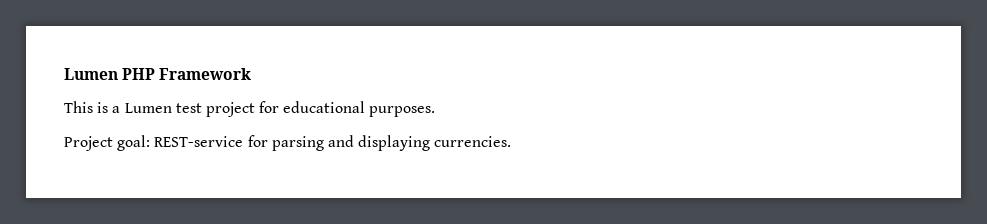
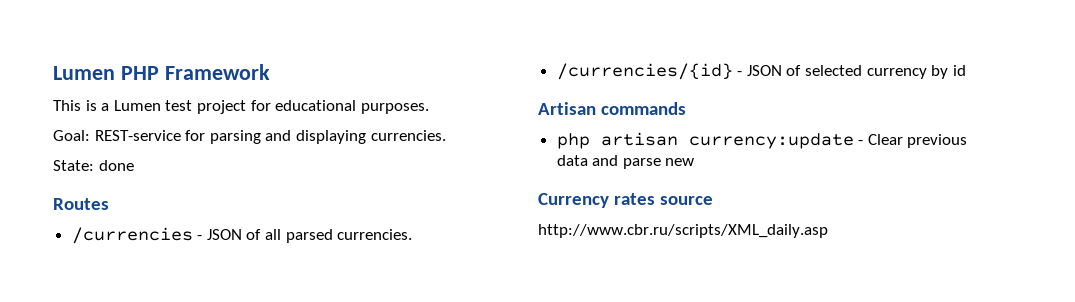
[64,135,151,151] Project goal: -> [53,130,90,141] Goal:
(512, 141) none -> [53,160,134,171] [53,198,109,210] [71,227,413,244] [556,63,966,80] [538,102,686,115] [556,132,968,149] [556,155,695,169] [538,193,713,208] [538,224,828,238] // State: done // Routes // /currencies - JSON of all parsed currencies. // /currencies/{id} - JSON of selected currency by id // Artisan commands // php artisan currency:update - Clear previous data and parse new // Currency rates source // http://www.cbr.ru/scripts/XML_daily.asp

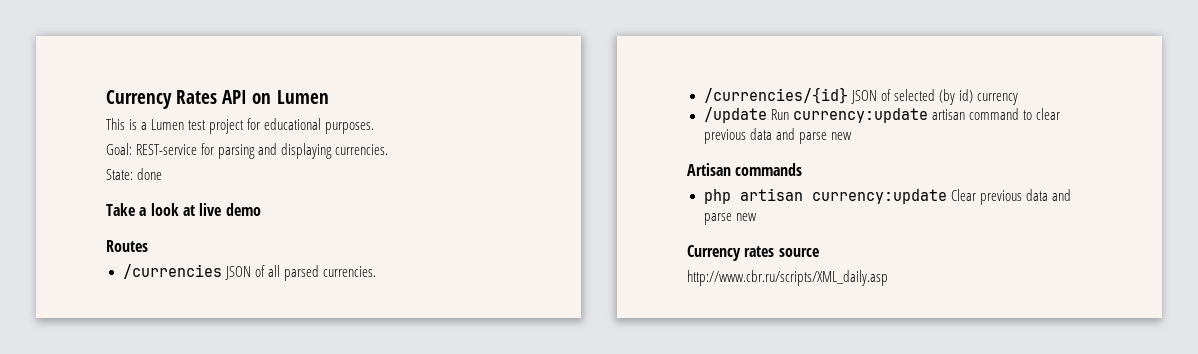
[53,64,270,80] Lumen PHP Framework -> [106,90,329,109] Currency Rates API on Lumen
(134, 165) none -> [106,203,261,216] // Take a look at live demo
[197,235,203,240] - -> (222, 271) none
[737,71,743,76] - -> (848, 95) none
(863, 70) none -> [938,89,973,105] (by id)
[931,65,966,79] by id -> [703,107,1060,123] [703,128,852,144] // /update Run currency:update artisan command to clear previous data and parse new
[858,140,864,145] - -> (947, 196) none

